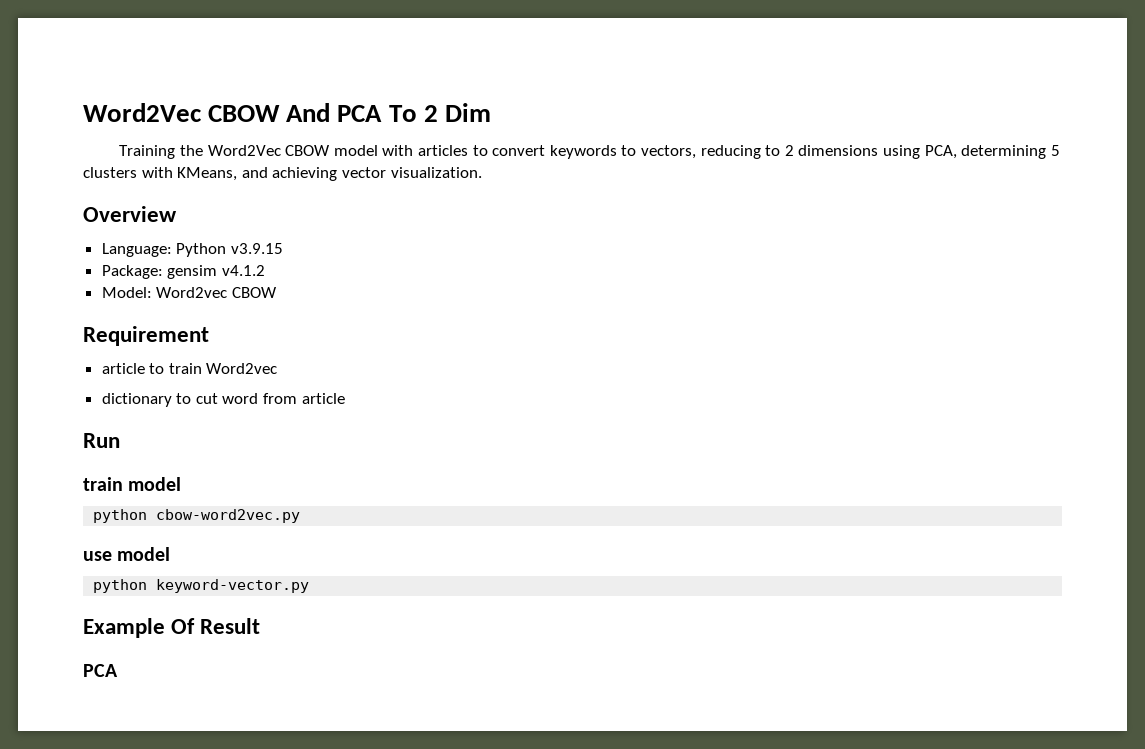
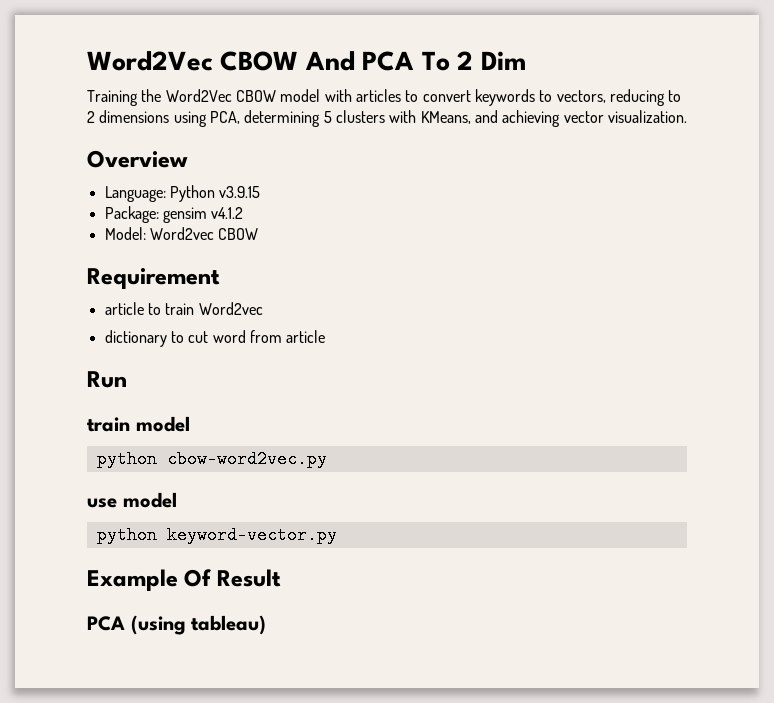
(118, 670) none -> [130,615,267,635] (using tableau)

